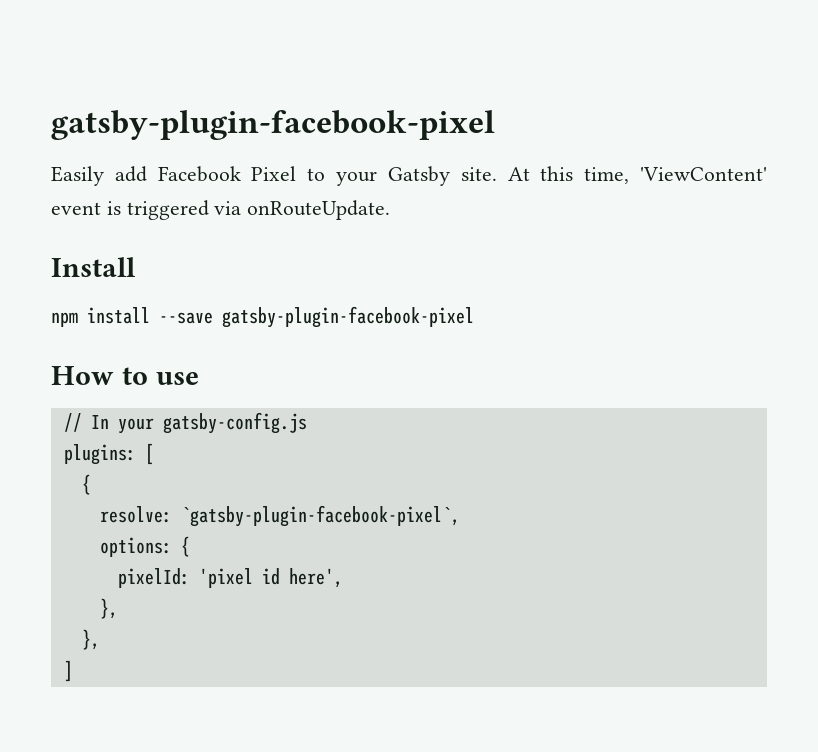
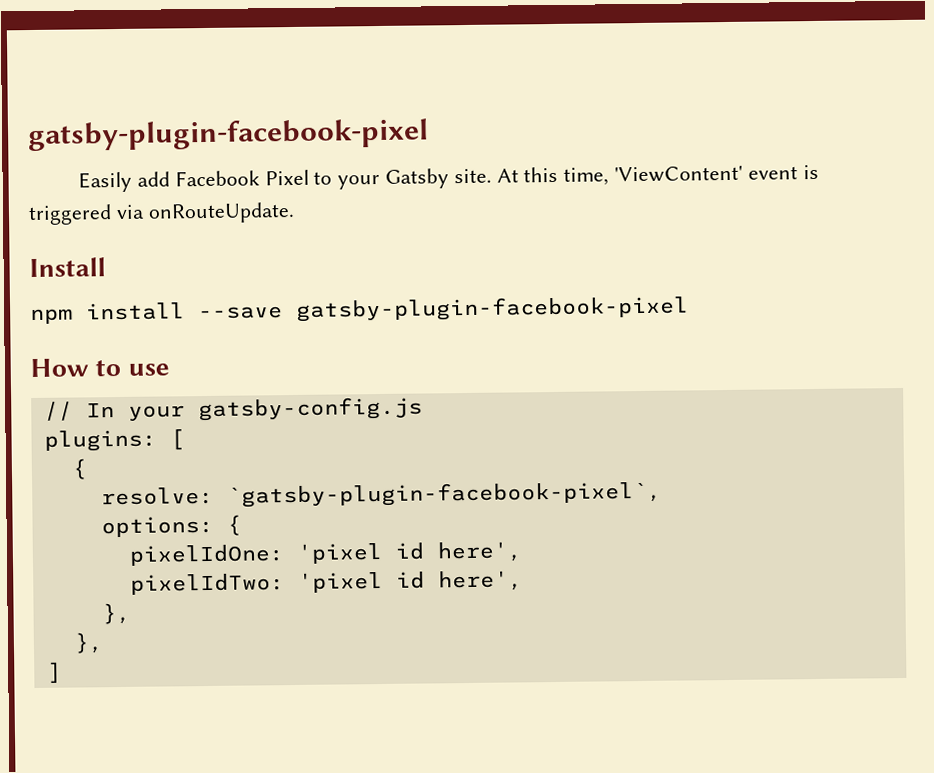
[117,568,190,588] pixelId: -> [128,541,523,566] [129,573,285,595] pixelIdOne: 'pixel id here', // pixelIdTwo:

